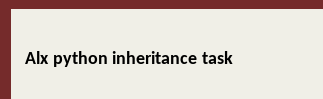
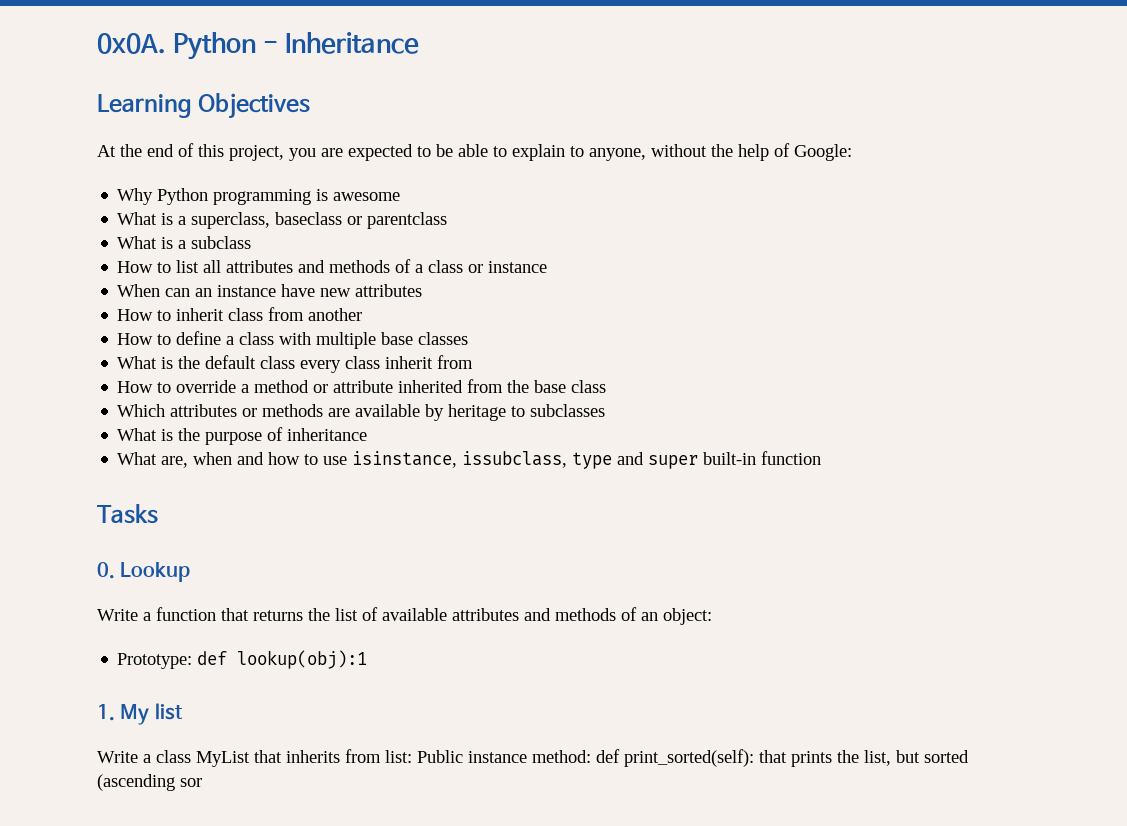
[25,51,234,67] Alx python inheritance task -> [97,32,420,60] [97,93,311,119] [97,143,852,161] [117,188,401,205] [117,212,448,229] [117,236,252,249] [117,259,548,273] [117,284,423,297] [117,307,363,321] [117,331,469,349] [117,355,474,373] [117,379,607,393] [117,404,606,421] [117,427,368,445] [117,451,822,469] [97,504,158,524] [97,562,191,582] [97,607,712,625] [117,650,368,669] [97,703,183,725] [97,749,969,767] [97,774,202,791] 0x0A. Python - Inheritance // Learning Objectives // At the end of this project, you are expected to be able to explain to anyone, without the help of Google: // Why Python programming is awesome // What is a superclass, baseclass or parentclass // What is a subclass // How to list all attributes and methods of a class or instance // When can an instance have new attributes // How to inherit class from another // How to define a class with multiple base classes // What is the default class every class inherit from // How to override a method or attribute inherited from the base class // Which attributes or methods are available by heritage to subclasses // What is the purpose of inheritance // What are, when and how to use isinstance, issubclass, type and super built-in function // Tasks // 0. Lookup // Write a function that returns the list of available attributes and methods of an object: // Prototype: def lookup(obj):1 // 1. My list // Write a class MyList that inherits from list: Public instance method: def print_sorted(self): that prints the list, but sorted (ascending sor

